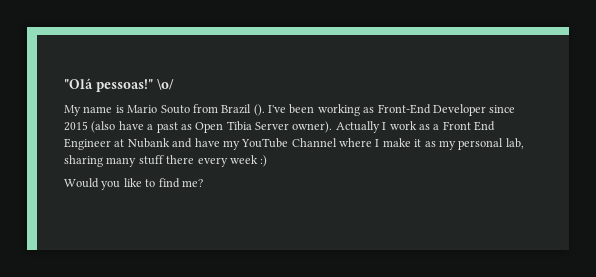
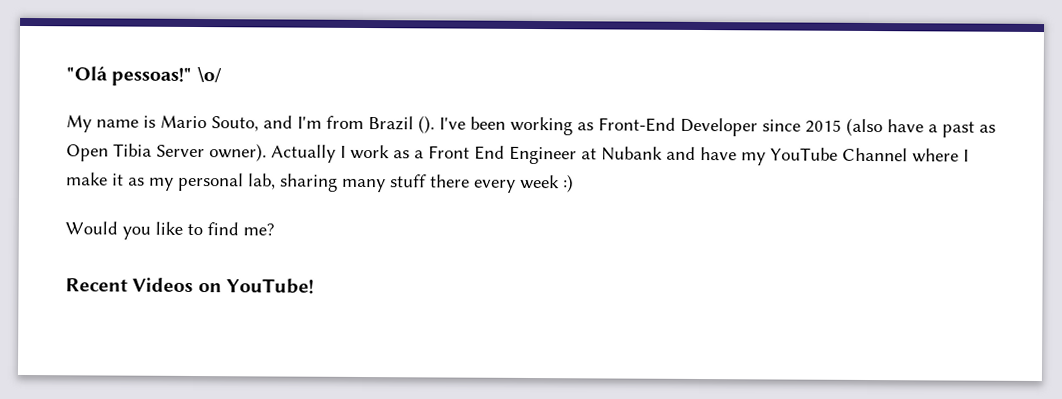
[160,105,190,114] Souto -> [211,115,322,132] Souto, and I'm
(203, 183) none -> [65,277,315,294] // Recent Videos on YouTube!

